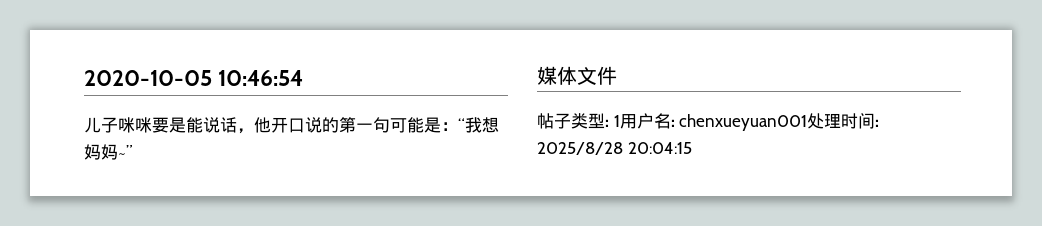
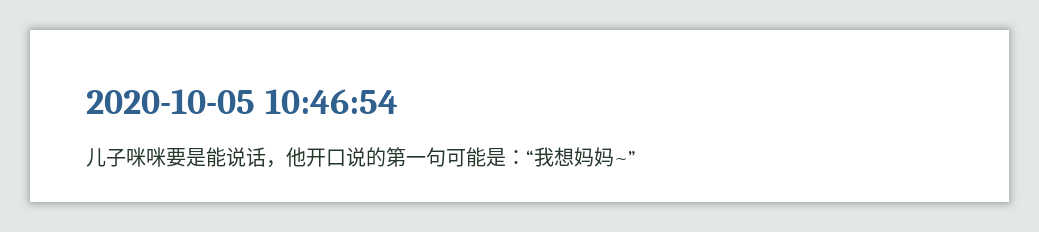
[537,66,617,85] [537,113,880,131] [537,142,692,155] // 媒体文件 // 帖子类型: 1用户名: chenxueyuan001处理时间: 2025/8/28 20:04:15 -> (636, 158) none

